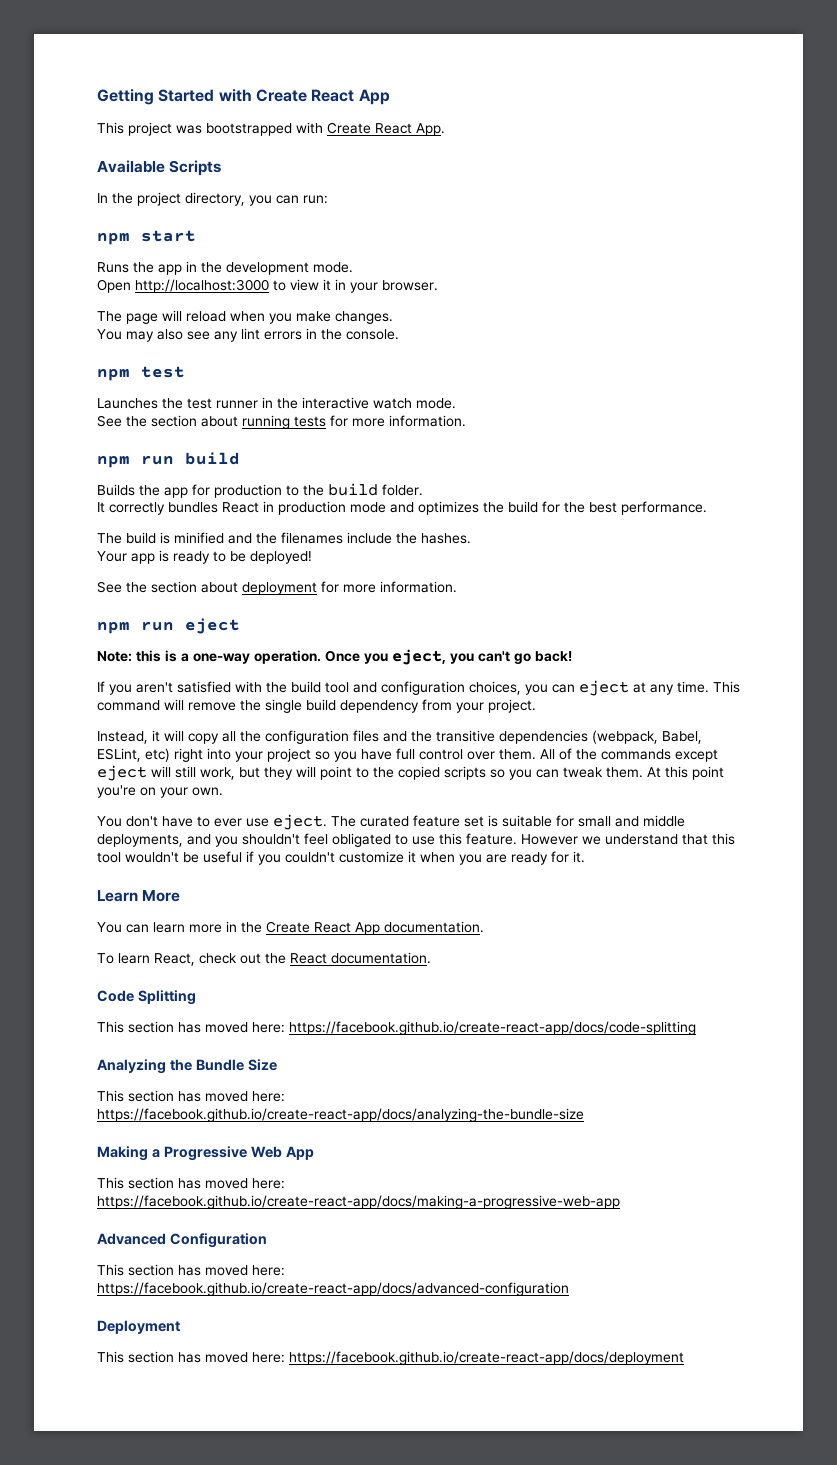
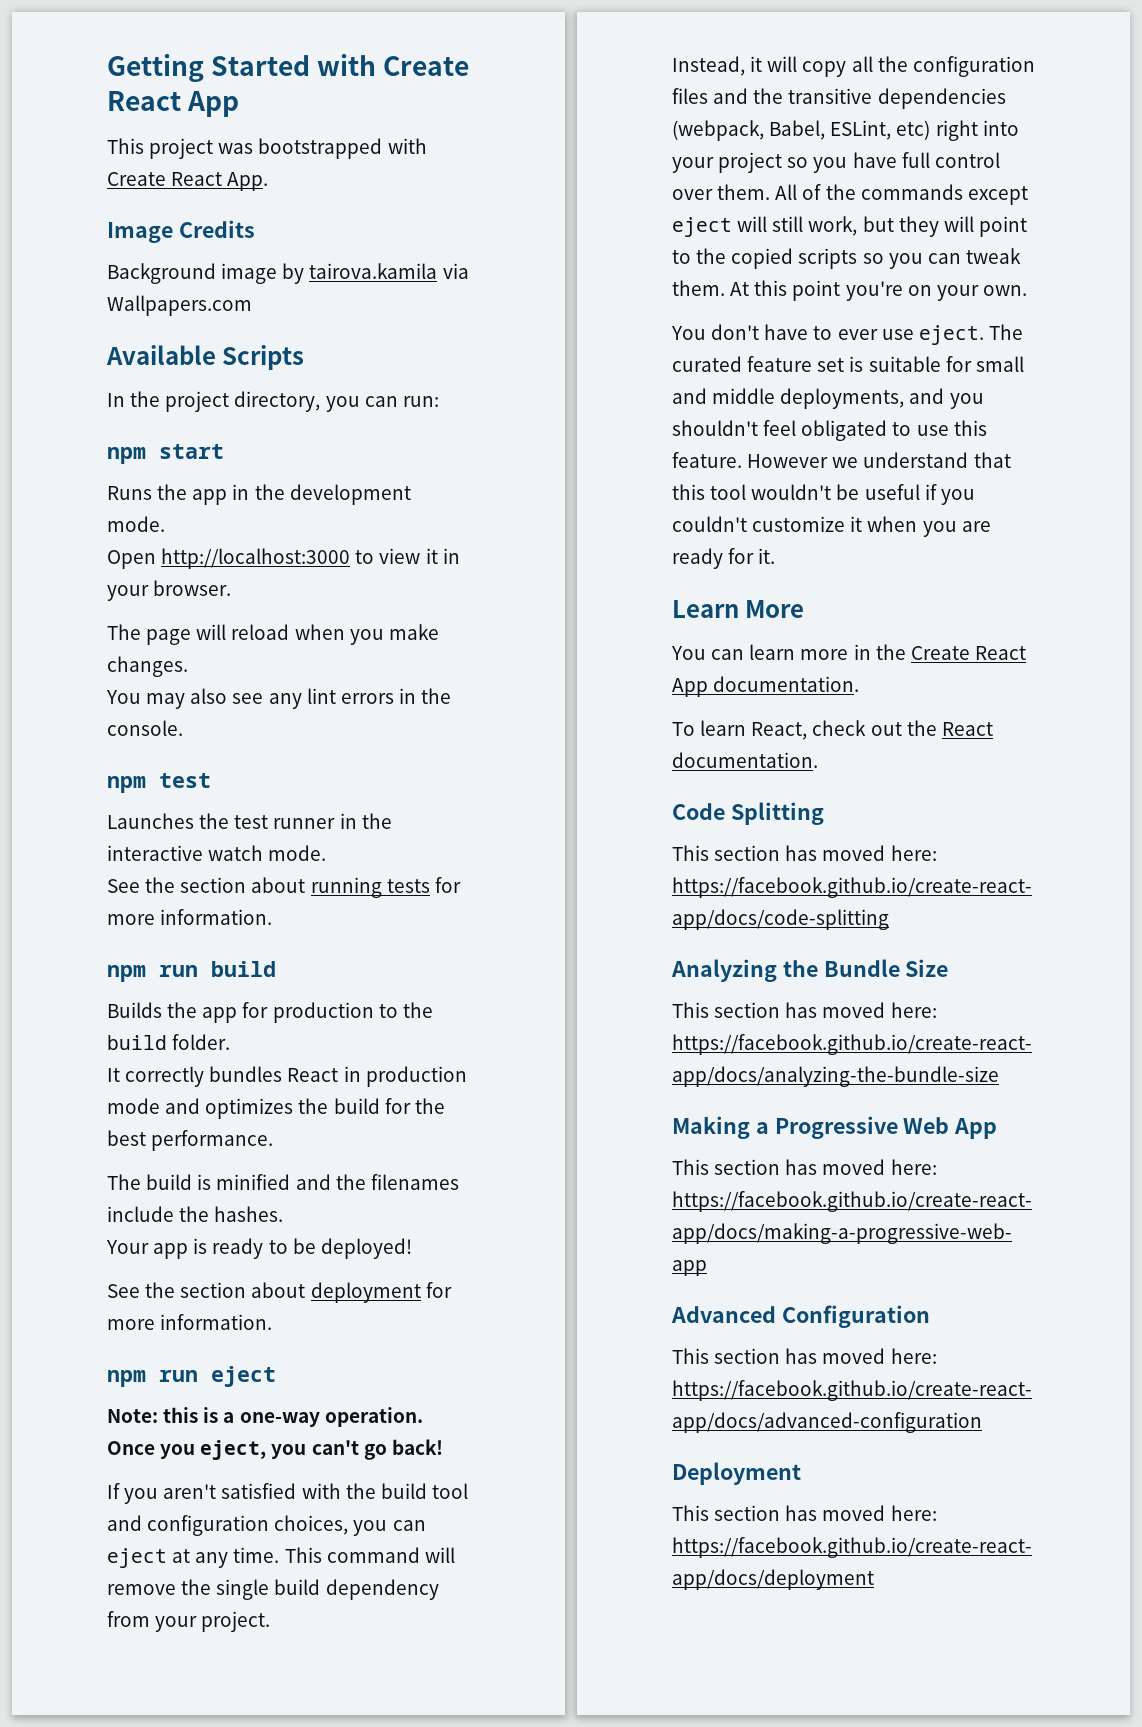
(445, 129) none -> [107,220,255,243] [107,263,469,284] [107,295,252,316] // Image Credits // Background image by tairova.kamila via Wallpapers.com

